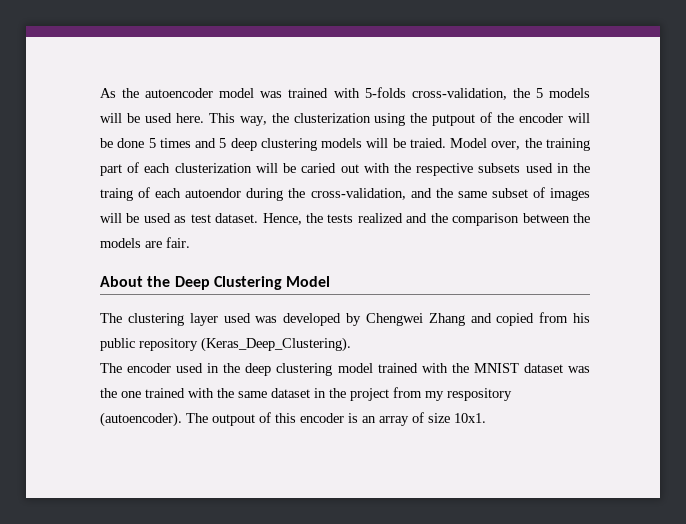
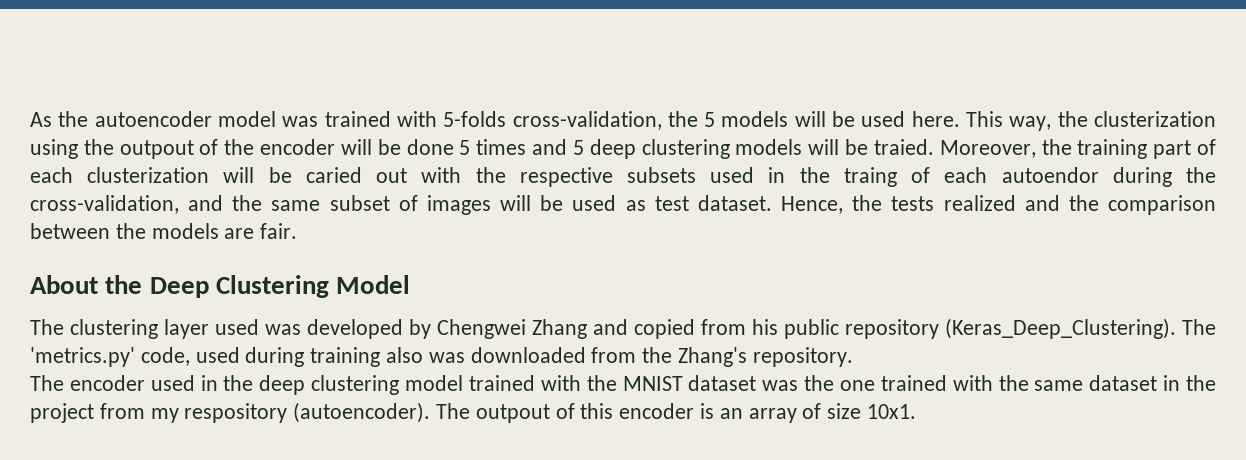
[432,114,476,126] putpout -> [119,140,194,159] outpout
[450,138,521,150] Model over, -> [939,140,1036,158] Moreover,
(351, 344) none -> [1182,319,1216,335] [30,347,853,367] The 'metrics.py' code, used during training also was downloaded from the Zhang's repository.

